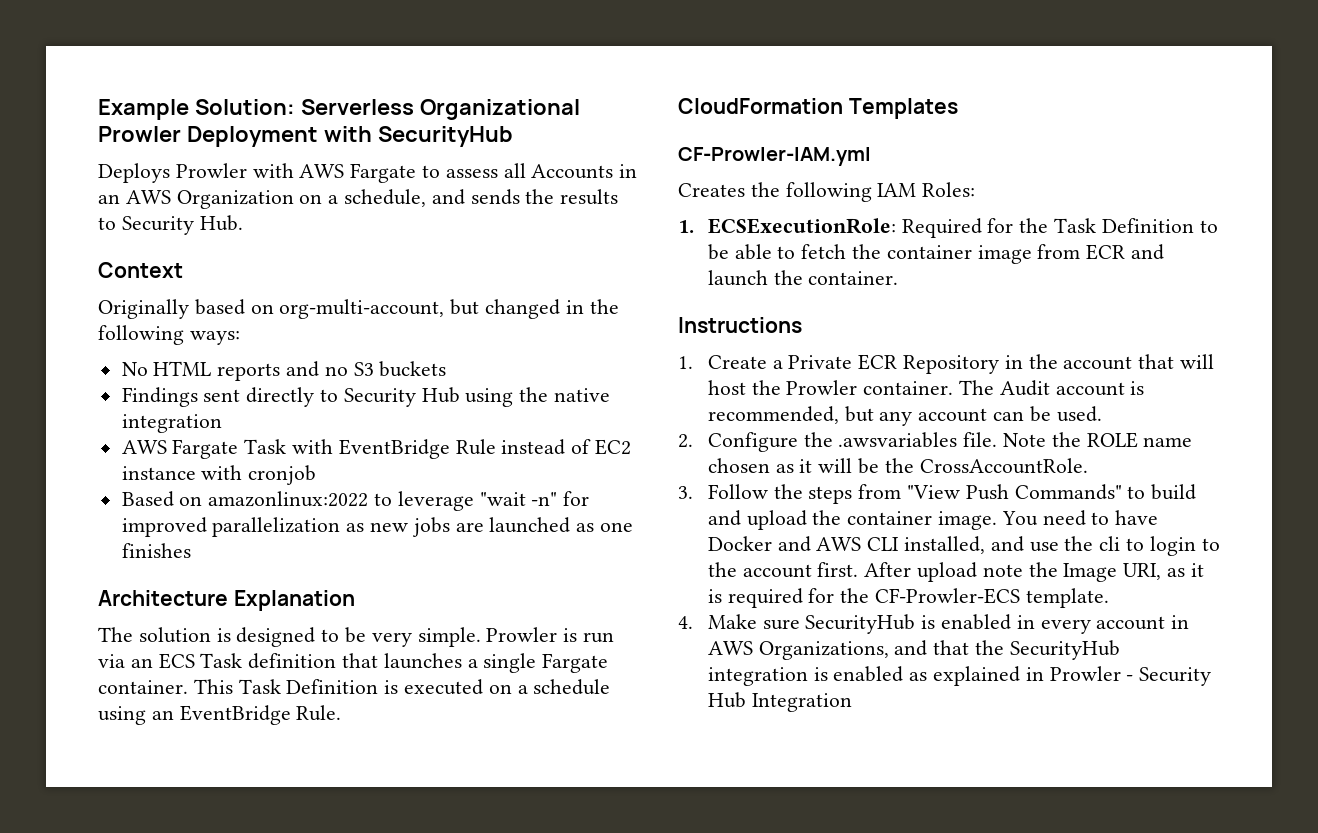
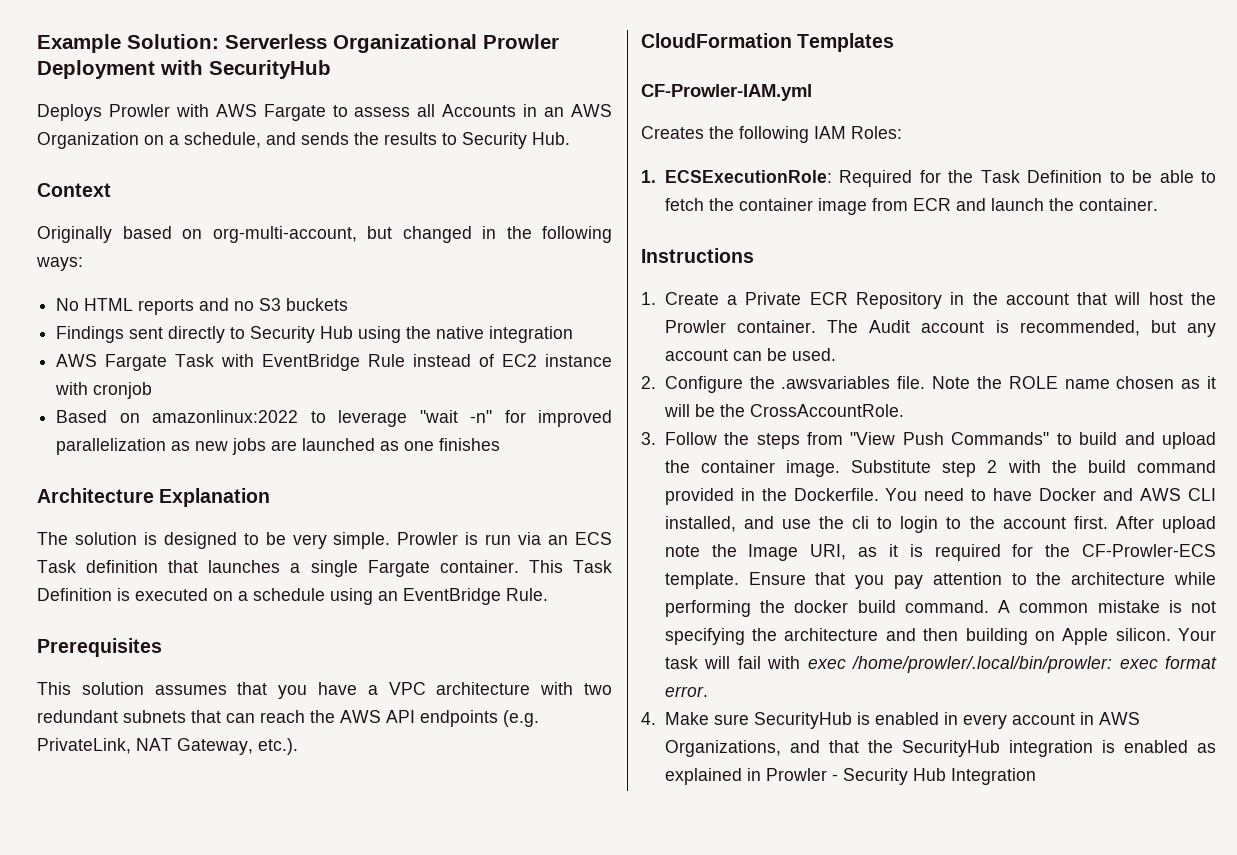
(342, 713) none -> [37,638,162,657] [37,682,612,699] [37,710,539,727] [37,738,298,755] // Prerequisites // This solution assumes that you have a VPC architecture with two redundant subnets that can reach the AWS API endpoints (e.g. PrivateLink, NAT Gateway, etc.).
(998, 520) none -> [851,460,1216,477] [664,488,879,505] Substitute step 2 with the build command provided in the Dockerfile.
(1109, 598) none -> [748,572,1216,589] [664,600,1216,617] [664,628,1216,645] [664,656,1217,673] [664,686,708,697] Ensure that you pay attention to the architecture while performing the docker build command. A common mistake is not specifying the architecture and then building on Apple silicon. Your task will fail with exec /home/prowler/.local/bin/prowler: exec format error.

